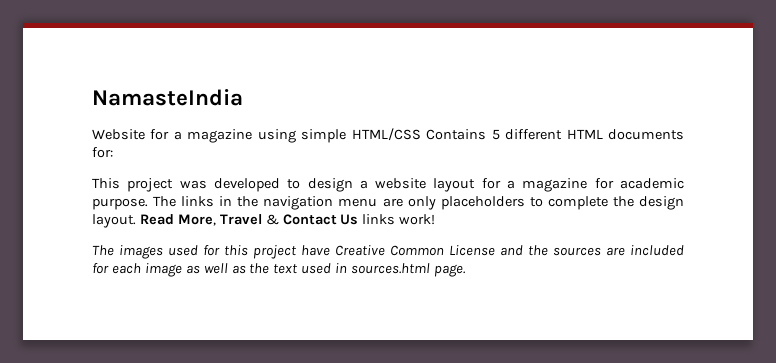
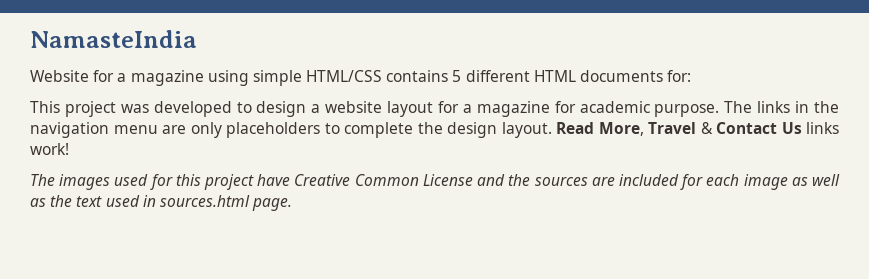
[426,129,487,140] Contains -> [386,70,449,82] contains

